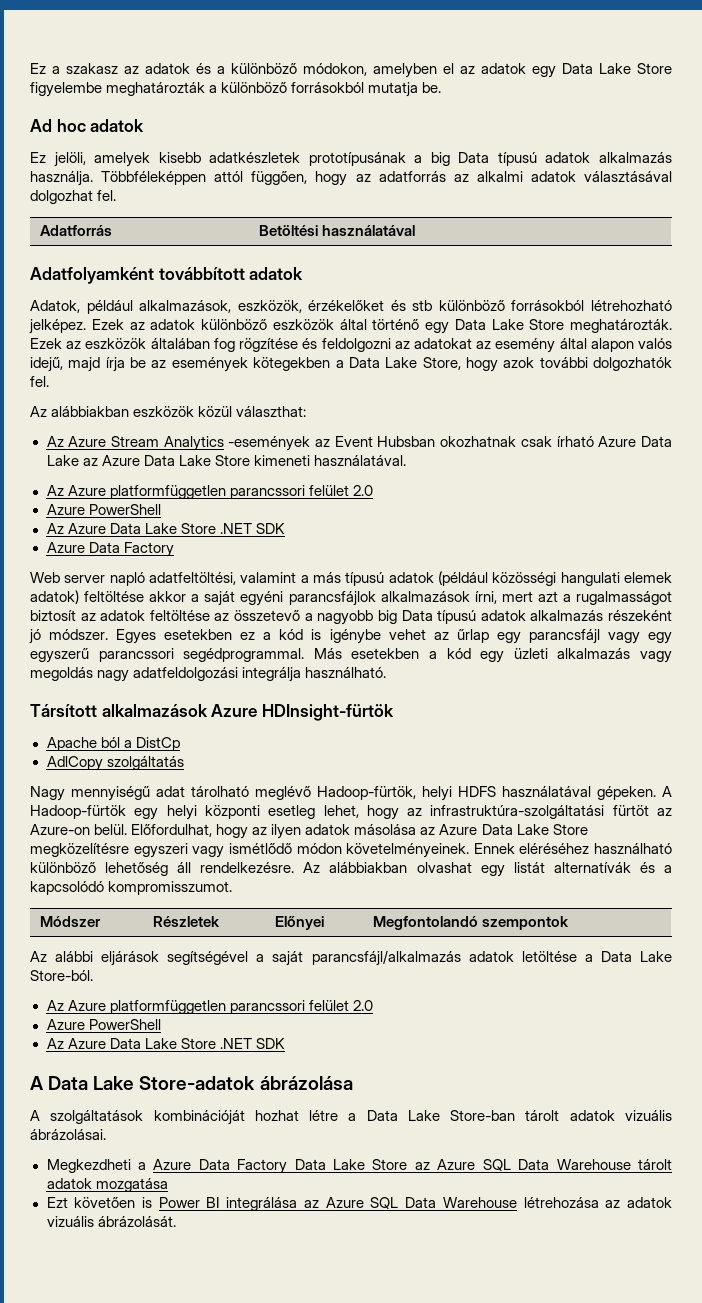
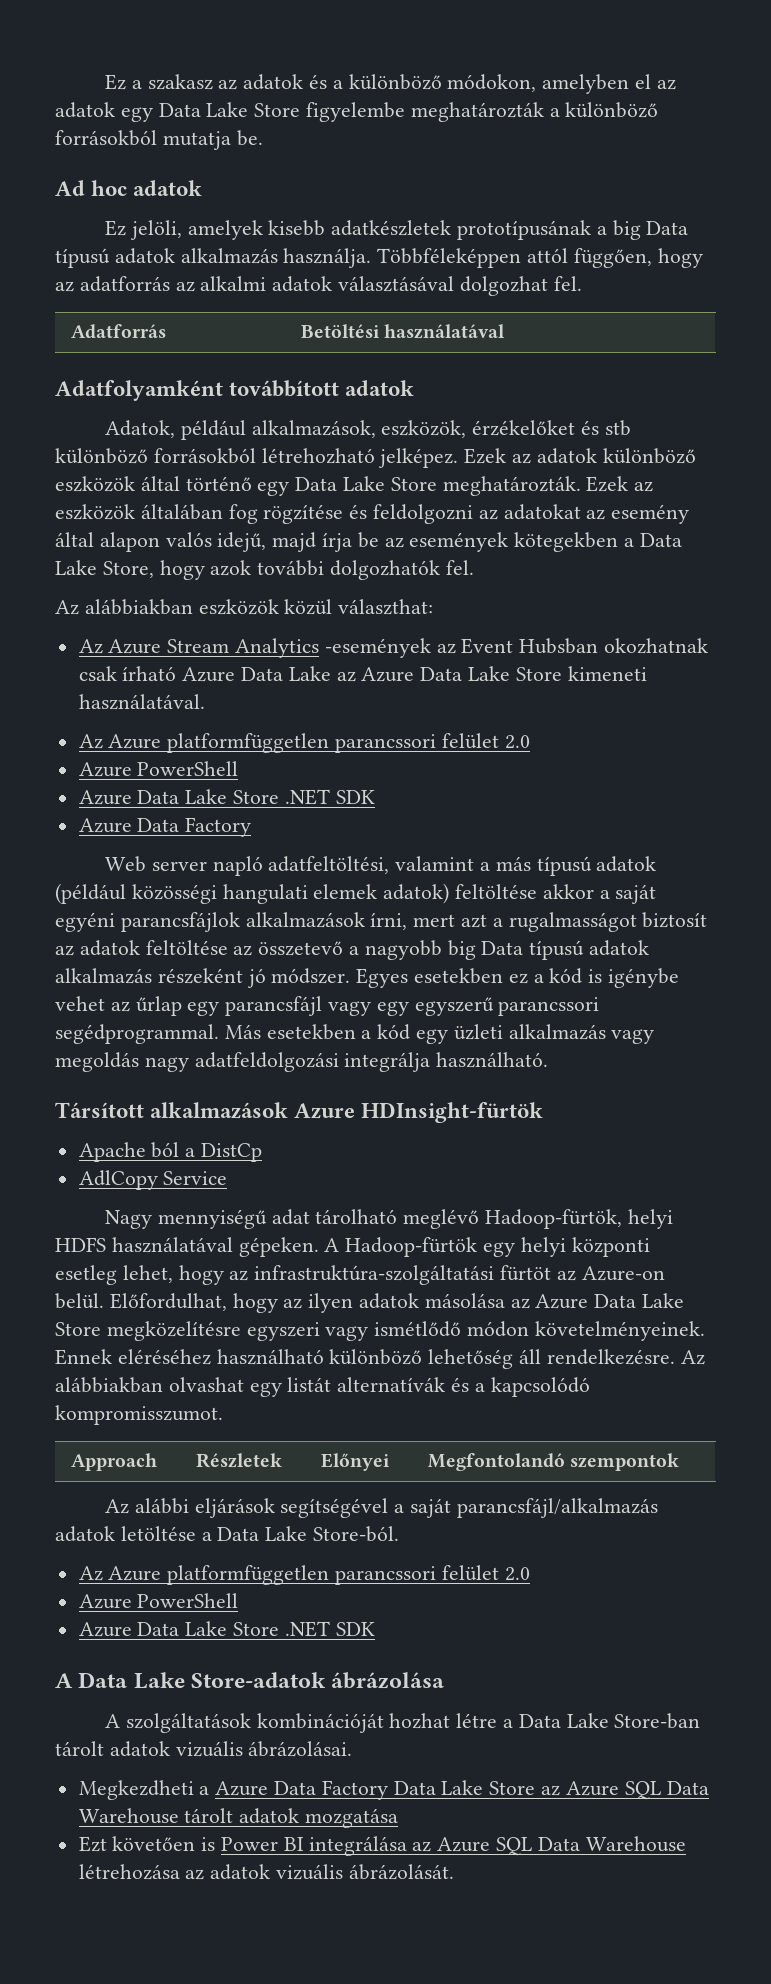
[46,523,64,534] Az -> (239, 768) none
[106,756,184,770] szolgáltatás -> [163,1171,228,1185] Service
[39,916,101,927] Módszer -> [70,1453,157,1471] Approach
[46,1038,64,1049] Az -> (239, 1600) none

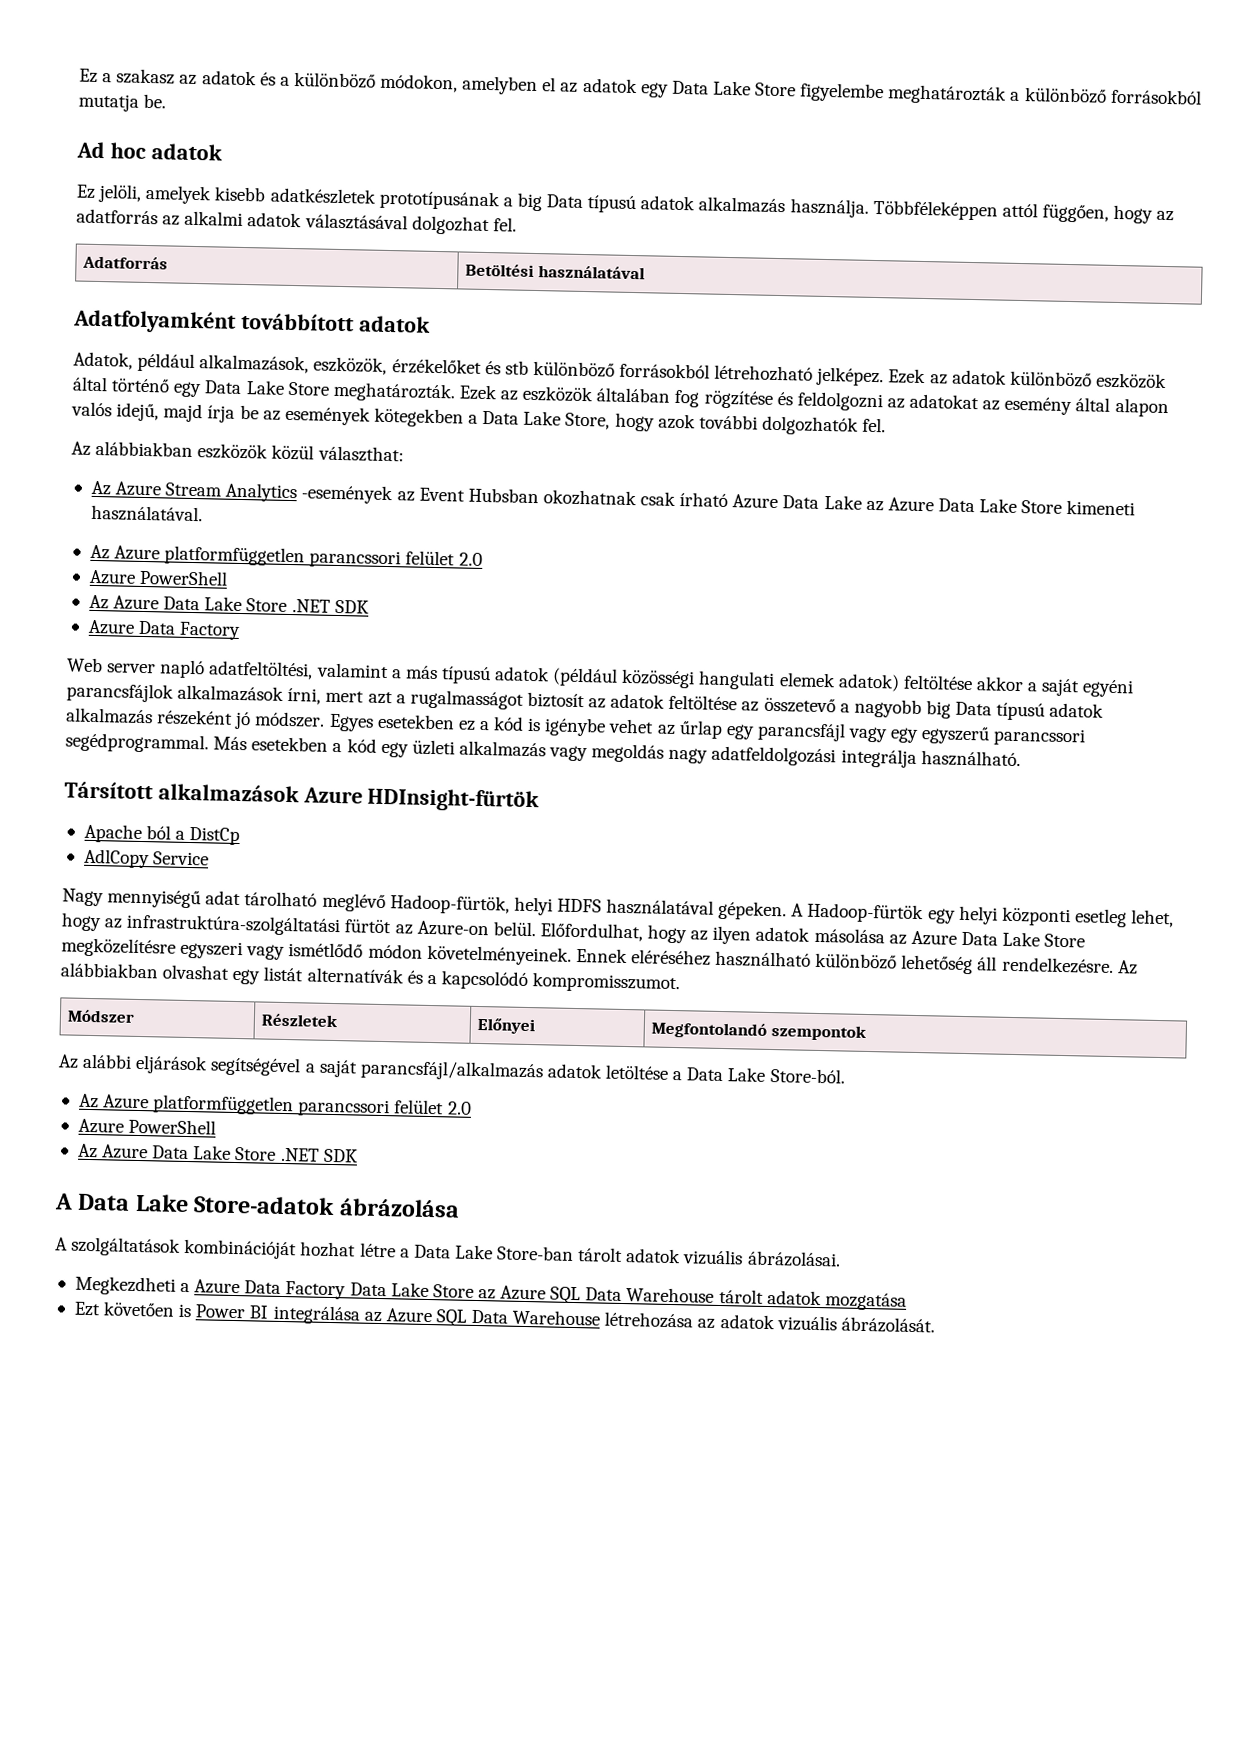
(239, 768) none -> [88,594,109,610] Az
[70,1453,157,1471] Approach -> [67,1009,136,1023] Módszer
(239, 1600) none -> [77,1143,98,1159] Az

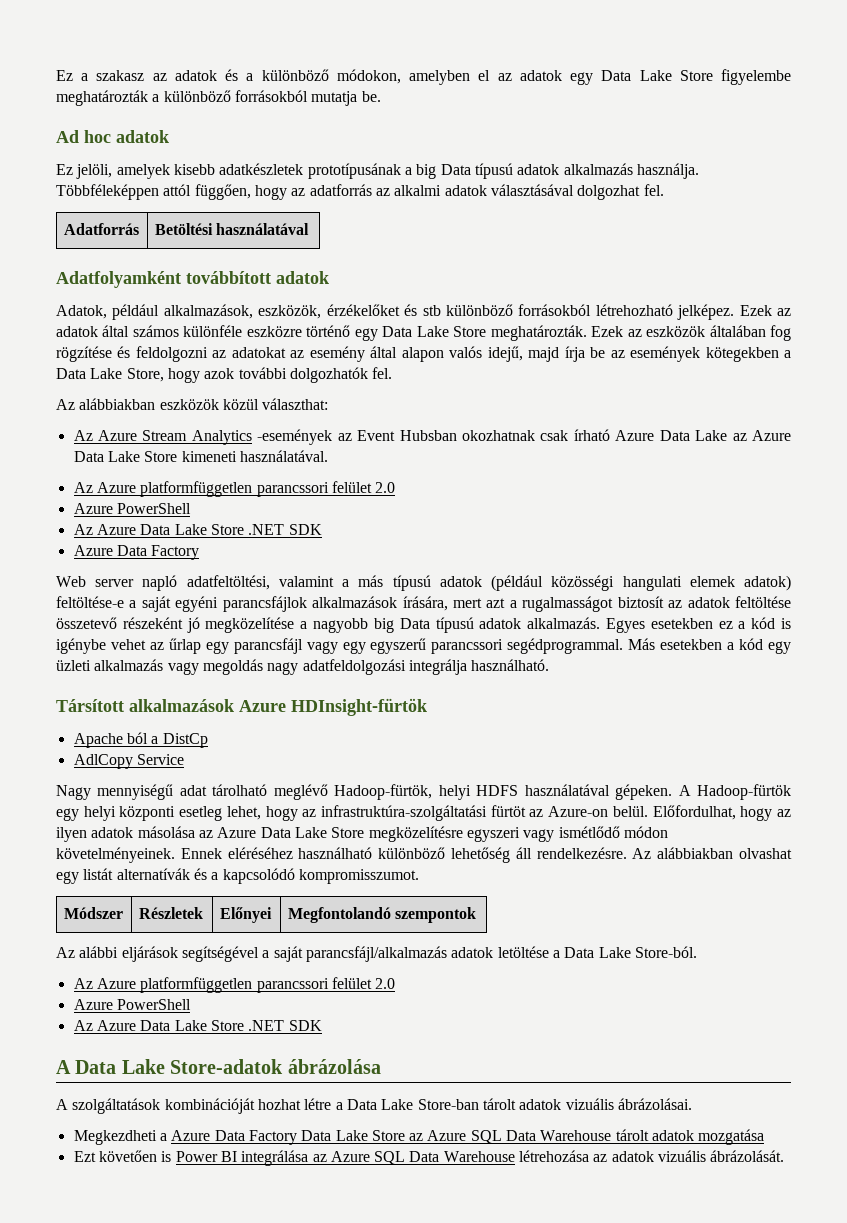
[1009,370,1167,390] [72,376,108,392] különböző eszközök által -> [102,325,302,337] által számos különféle eszközre
[902,674,1024,692] feltöltése akkor -> [56,596,124,608] feltöltése-e
[287,687,322,705] írni, -> [402,596,448,611] írására,
[741,697,836,714] az összetevő -> [56,617,295,633] összetevő részeként jó megközelítése
[65,707,326,730] alkalmazás részeként jó módszer. -> [527,617,601,629] alkalmazás.

